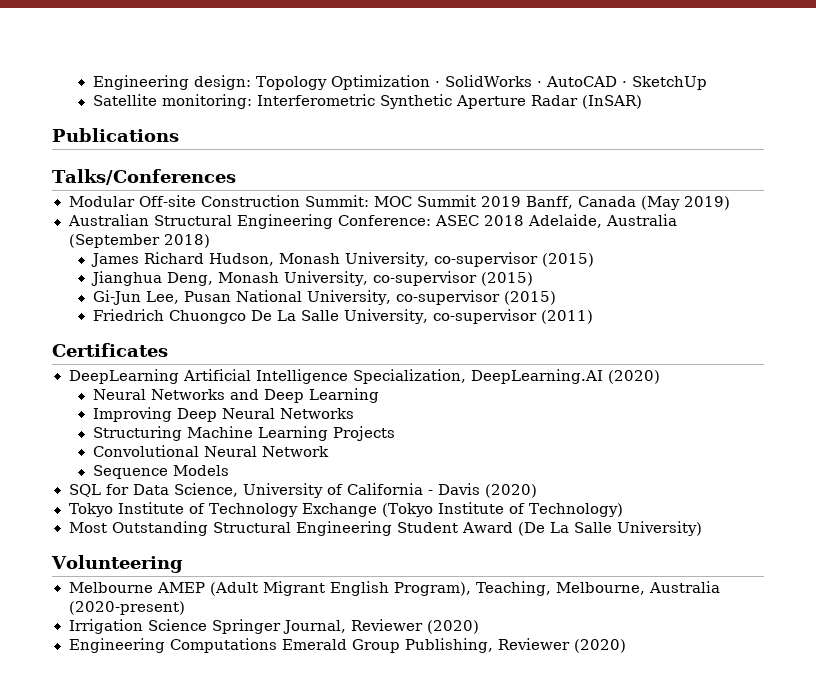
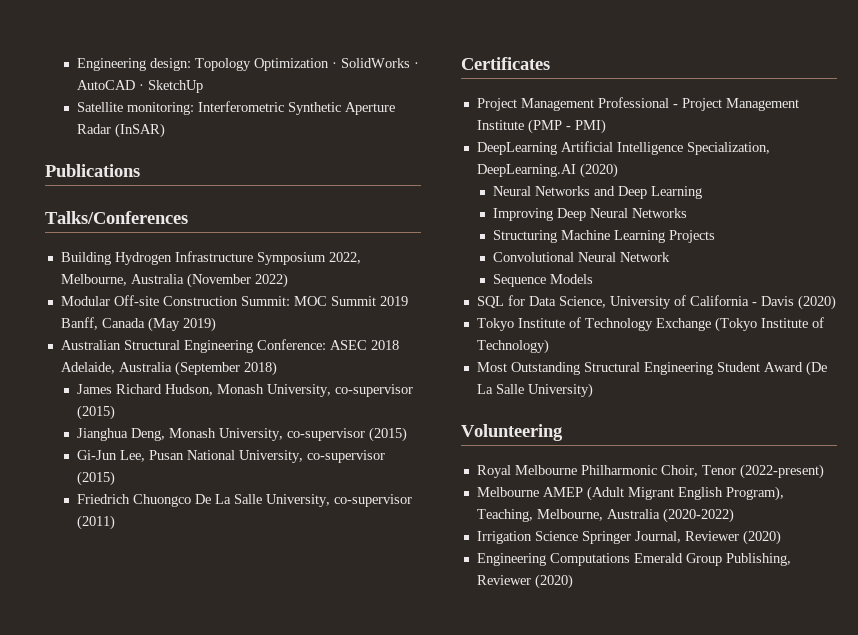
(236, 177) none -> [60,251,361,265] [60,273,288,288] // Building Hydrogen Infrastructure Symposium 2022, Melbourne, Australia (November 2022)
(168, 350) none -> [476,97,799,111] [476,119,606,134] // Project Management Professional - Project Management Institute (PMP - PMI)
(183, 564) none -> [476,464,824,479] // Royal Melbourne Philharmonic Choir, Tenor (2022-present)
[68,601,185,615] (2020-present) -> [662,508,734,523] (2020-2022)

